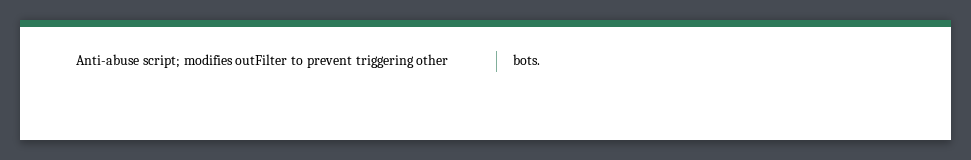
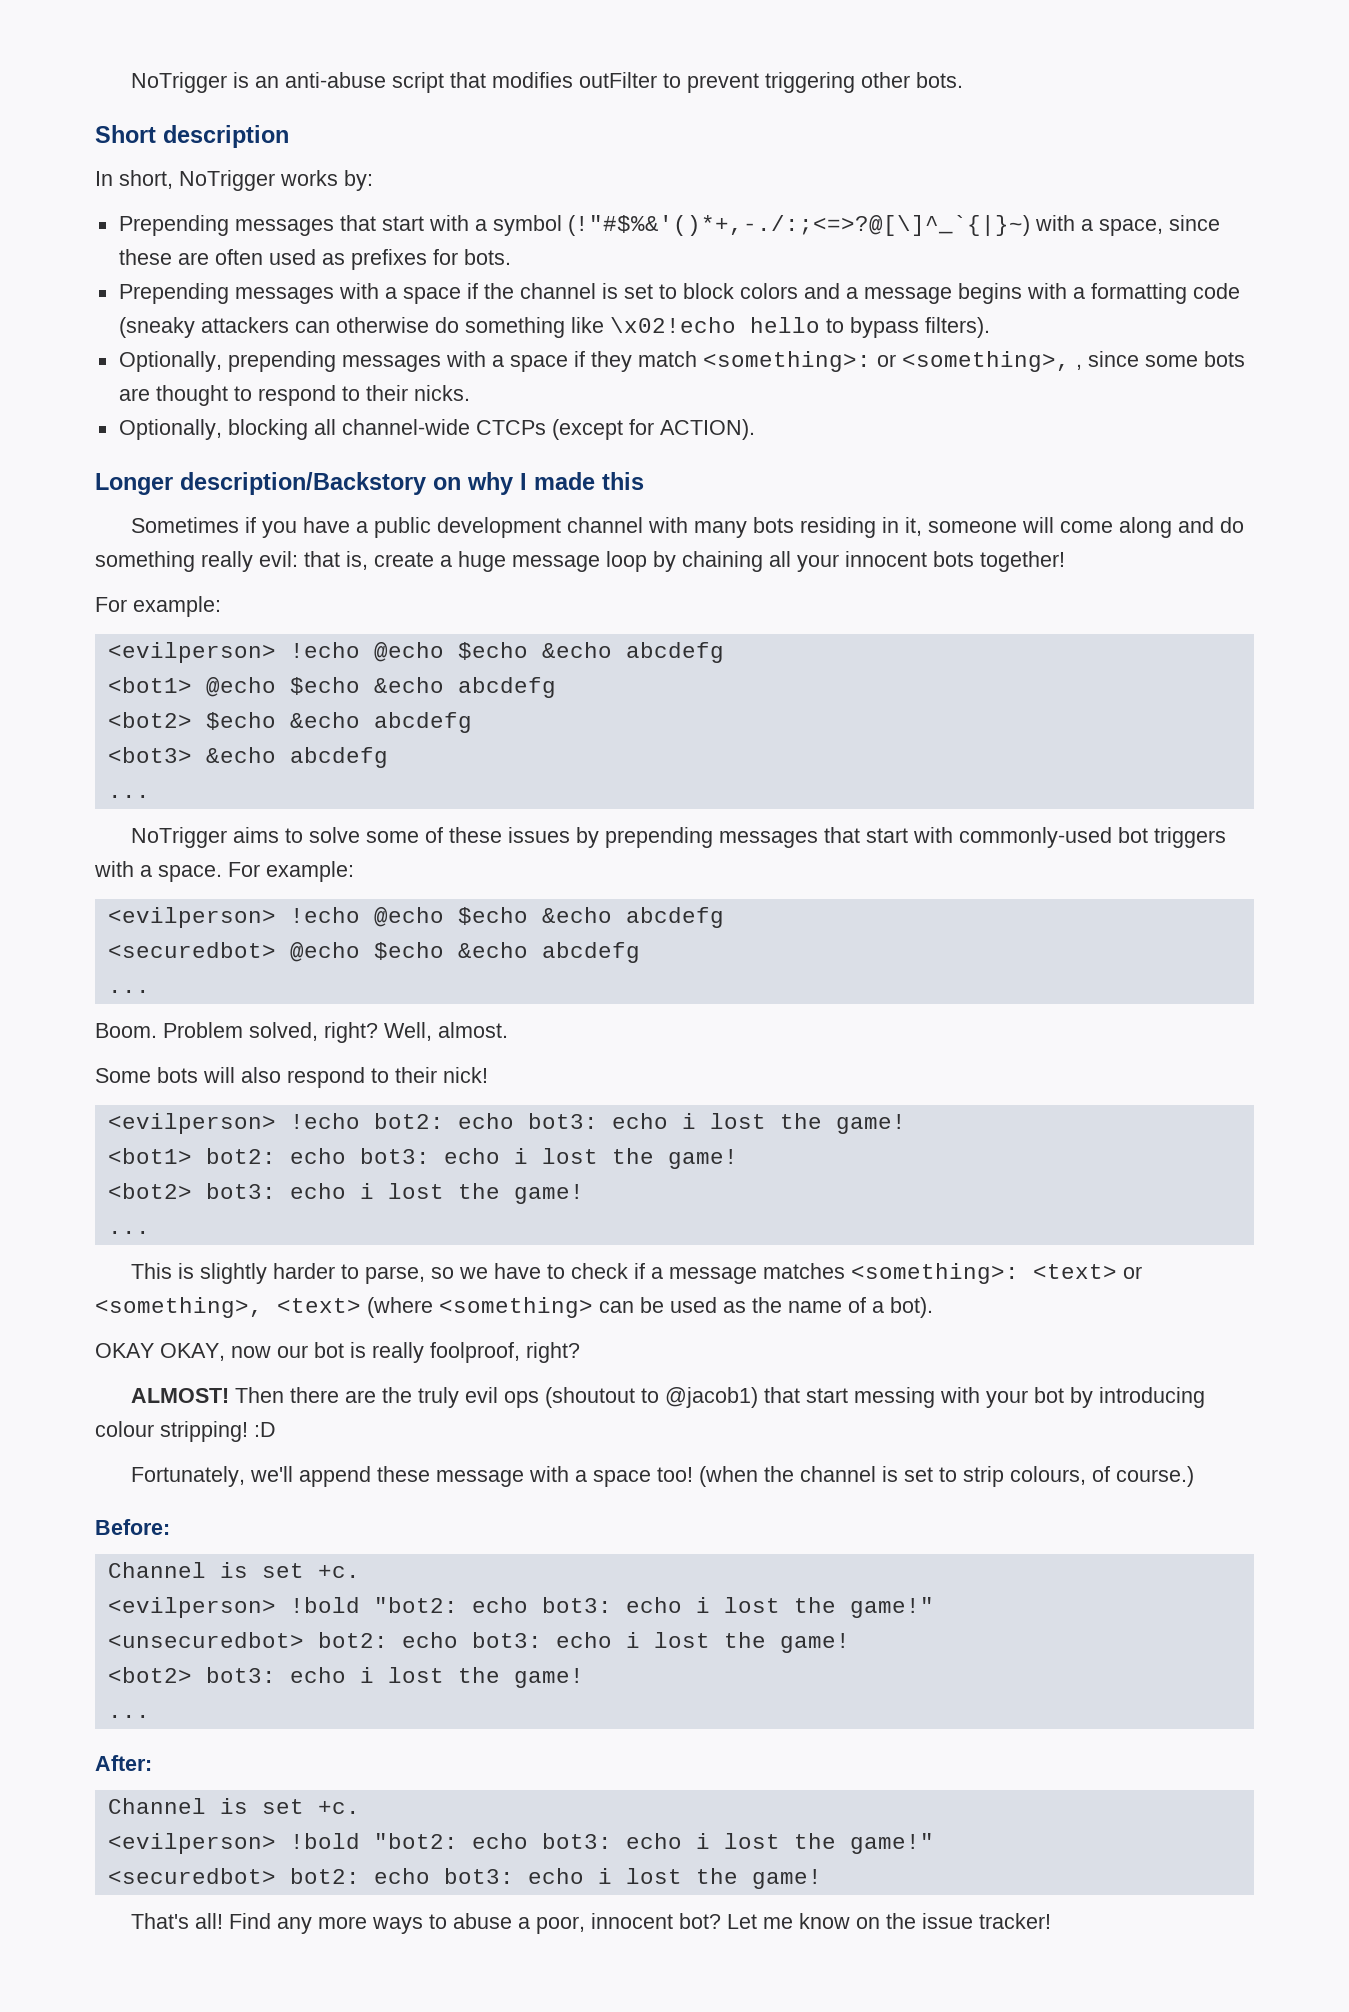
[76,54,180,68] Anti-abuse script; -> [130,72,486,93] NoTrigger is an anti-abuse script that
(540, 59) none -> [95,125,289,148] [95,170,373,191] [118,215,1220,236] [118,249,511,270] [118,283,1240,304] [118,317,990,338] [118,351,1245,372] [118,385,470,406] [118,419,755,440] [95,472,644,495] [130,517,1244,538] [95,551,1065,572] [95,596,221,617] [107,642,724,663] [107,677,556,698] [107,712,472,733] [107,747,388,768] [107,795,150,798] [130,827,1226,848] [94,861,354,882] [107,907,724,928] [107,942,640,963] [107,990,150,993] [95,1022,508,1043] [95,1067,488,1088] [107,1113,906,1134] [107,1148,738,1169] [107,1183,584,1204] [107,1231,150,1234] [130,1263,1142,1284] [95,1297,933,1318] [95,1342,580,1363] [130,1387,1205,1408] [95,1421,276,1442] [130,1466,1194,1487] [95,1519,170,1535] [107,1562,360,1578] [107,1597,934,1618] [107,1632,850,1653] [107,1667,584,1688] [107,1715,150,1718] [95,1755,152,1771] [107,1798,360,1814] [107,1833,934,1854] [107,1868,822,1889] [130,1913,1051,1934] // Short description // In short, NoTrigger works by: // Prepending messages that start with a symbol (!"#$%&'()*+,-./:;<=>?@[\]^_`{|}~) with a space, since these are often used as prefixes for bots. // Prepending messages with a space if the channel is set to block colors and a message begins with a formatting code (sneaky attackers can otherwise do something like \x02!echo hello to bypass filters). // Optionally, prepending messages with a space if they match <something>: or <something>, , since some bots are thought to respond to their nicks. // Optionally, blocking all channel-wide CTCPs (except for ACTION). // Longer description/Backstory on why I made this // Sometimes if you have a public development channel with many bots residing in it, someone will come along and do something really evil: that is, create a huge message loop by chaining all your innocent bots together! // For example: // <evilperson> !echo @echo $echo &echo abcdefg // <bot1> @echo $echo &echo abcdefg // <bot2> $echo &echo abcdefg // <bot3> &echo abcdefg // ... // NoTrigger aims to solve some of these issues by prepending messages that start with commonly-used bot triggers with a space. For example: // <evilperson> !echo @echo $echo &echo abcdefg // <securedbot> @echo $echo &echo abcdefg // ... // Boom. Problem solved, right? Well, almost. // Some bots will also respond to their nick! // <evilperson> !echo bot2: echo bot3: echo i lost the game! // <bot1> bot2: echo bot3: echo i lost the game! // <bot2> bot3: echo i lost the game! // ... // This is slightly harder to parse, so we have to check if a message matches <something>: <text> or <something>, <text> (where <something> can be used as the name of a bot). // OKAY OKAY, now our bot is really foolproof, right? // ALMOST! Then there are the truly evil ops (shoutout to @jacob1) that start messing with your bot by introducing colour stripping! :D // Fortunately, we'll append these message with a space too! (when the channel is set to strip colours, of course.) // Before: // Channel is set +c. // <evilperson> !bold "bot2: echo bot3: echo i lost the game!" // <unsecuredbot> bot2: echo bot3: echo i lost the game! // <bot2> bot3: echo i lost the game! // ... // After: // Channel is set +c. // <evilperson> !bold "bot2: echo bot3: echo i lost the game!" // <securedbot> bot2: echo bot3: echo i lost the game! // That's all! Find any more ways to abuse a poor, innocent bot? Let me know on the issue tracker!

